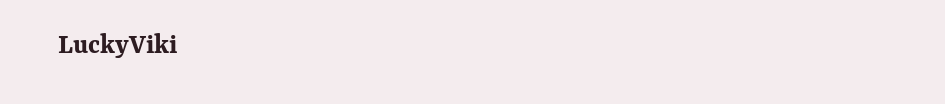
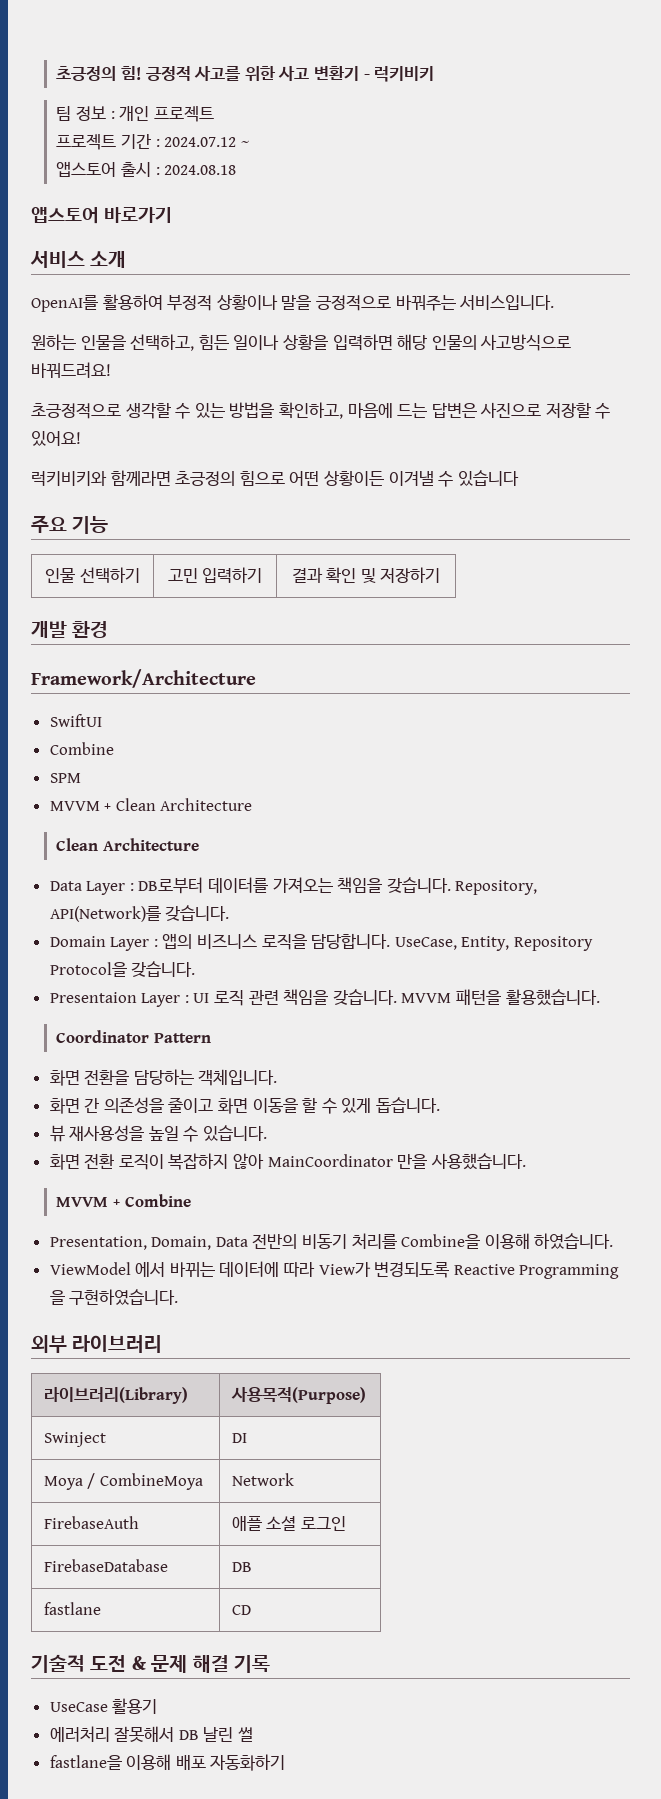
[58,33,177,58] LuckyViki -> [56,66,435,82] [56,106,214,122] [56,134,249,150] [56,161,237,177] [31,207,172,224] [30,251,127,268] [31,294,555,312] [31,334,572,351] [31,362,111,378] [31,402,611,419] [31,431,81,446] [31,470,519,487] [31,515,109,534] [45,567,140,583] [167,567,263,583] [291,567,441,584] [31,621,109,638] [31,669,256,688] [49,714,102,727] [49,742,114,755] [49,773,81,783] [49,798,253,811] [56,838,199,851] [49,877,538,895] [49,905,230,922] [49,933,594,951] [49,961,196,977] [49,989,600,1007] [56,1030,211,1043] [49,1069,278,1086] [49,1097,441,1114] [49,1125,268,1142] [49,1153,526,1170] [56,1194,191,1207] [49,1233,614,1250] [49,1261,620,1279] [49,1289,179,1305] [31,1335,163,1353] [43,1387,188,1404] [230,1387,366,1404] [43,1432,106,1447] [231,1433,247,1443] [43,1473,203,1490] [231,1473,294,1486] [43,1516,139,1529] [231,1516,346,1531] [43,1559,168,1572] [231,1562,252,1572] [43,1602,101,1615] [231,1605,251,1615] [31,1654,270,1673] [49,1698,158,1714] [49,1726,254,1742] [49,1754,286,1771] 초긍정의 힘! 긍정적 사고를 위한 사고 변환기 - 럭키비키 // 팀 정보 : 개인 프로젝트 // 프로젝트 기간 : 2024.07.12 ~ // 앱스토어 출시 : 2024.08.18 // 앱스토어 바로가기 // 서비스 소개 // OpenAI를 활용하여 부정적 상황이나 말을 긍정적으로 바꿔주는 서비스입니다. // 원하는 인물을 선택하고, 힘든 일이나 상황을 입력하면 해당 인물의 사고방식으로 바꿔드려요! // 초긍정적으로 생각할 수 있는 방법을 확인하고, 마음에 드는 답변은 사진으로 저장할 수 있어요! // 럭키비키와 함께라면 초긍정의 힘으로 어떤 상황이든 이겨낼 수 있습니다 // 주요 기능 // 인물 선택하기 | 고민 입력하기 | 결과 확인 및 저장하기 // 개발 환경 // Framework/Architecture // SwiftUI // Combine // SPM // MVVM + Clean Architecture // Clean Architecture // Data Layer : DB로부터 데이터를 가져오는 책임을 갖습니다. Repository, API(Network)를 갖습니다. // Domain Layer : 앱의 비즈니스 로직을 담당합니다. UseCase, Entity, Repository Protocol을 갖습니다. // Presentaion Layer : UI 로직 관련 책임을 갖습니다. MVVM 패턴을 활용했습니다. // Coordinator Pattern // 화면 전환을 담당하는 객체입니다. // 화면 간 의존성을 줄이고 화면 이동을 할 수 있게 돕습니다. // 뷰 재사용성을 높일 수 있습니다. // 화면 전환 로직이 복잡하지 않아 MainCoordinator 만을 사용했습니다. // MVVM + Combine // Presentation, Domain, Data 전반의 비동기 처리를 Combine을 이용해 하였습니다. // ViewModel 에서 바뀌는 데이터에 따라 View가 변경되도록 Reactive Programming 을 구현하였습니다. // 외부 라이브러리 // 라이브러리(Library) | 사용목적(Purpose) // Swinject | DI // Moya / CombineMoya | Network // FirebaseAuth | 애플 소셜 로그인 // FirebaseDatabase | DB // fastlane | CD // 기술적 도전 & 문제 해결 기록 // UseCase 활용기 // 에러처리 잘못해서 DB 날린 썰 // fastlane을 이용해 배포 자동화하기

